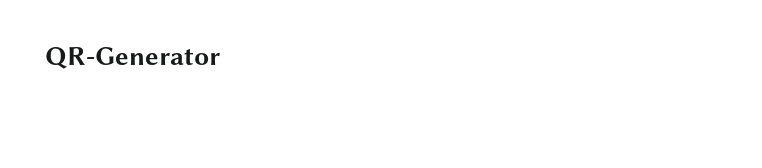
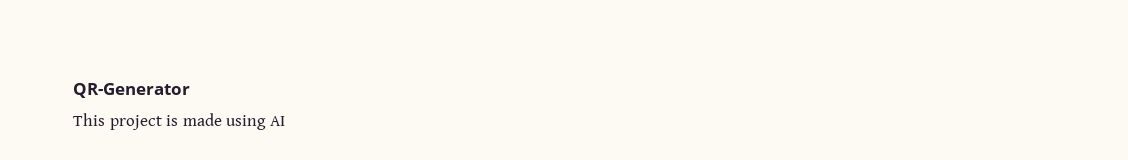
(220, 58) none -> [73,113,285,130] // This project is made using AI

